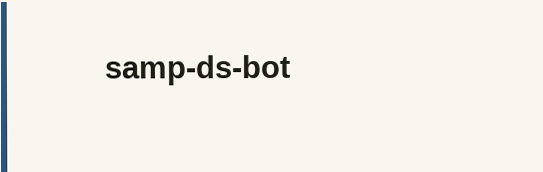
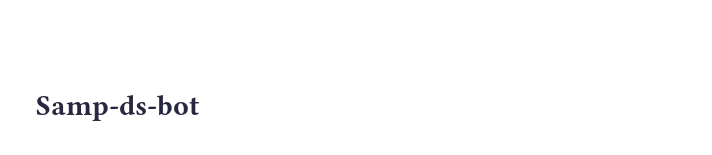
[104,54,290,86] samp-ds-bot -> [36,95,199,121] Samp-ds-bot

